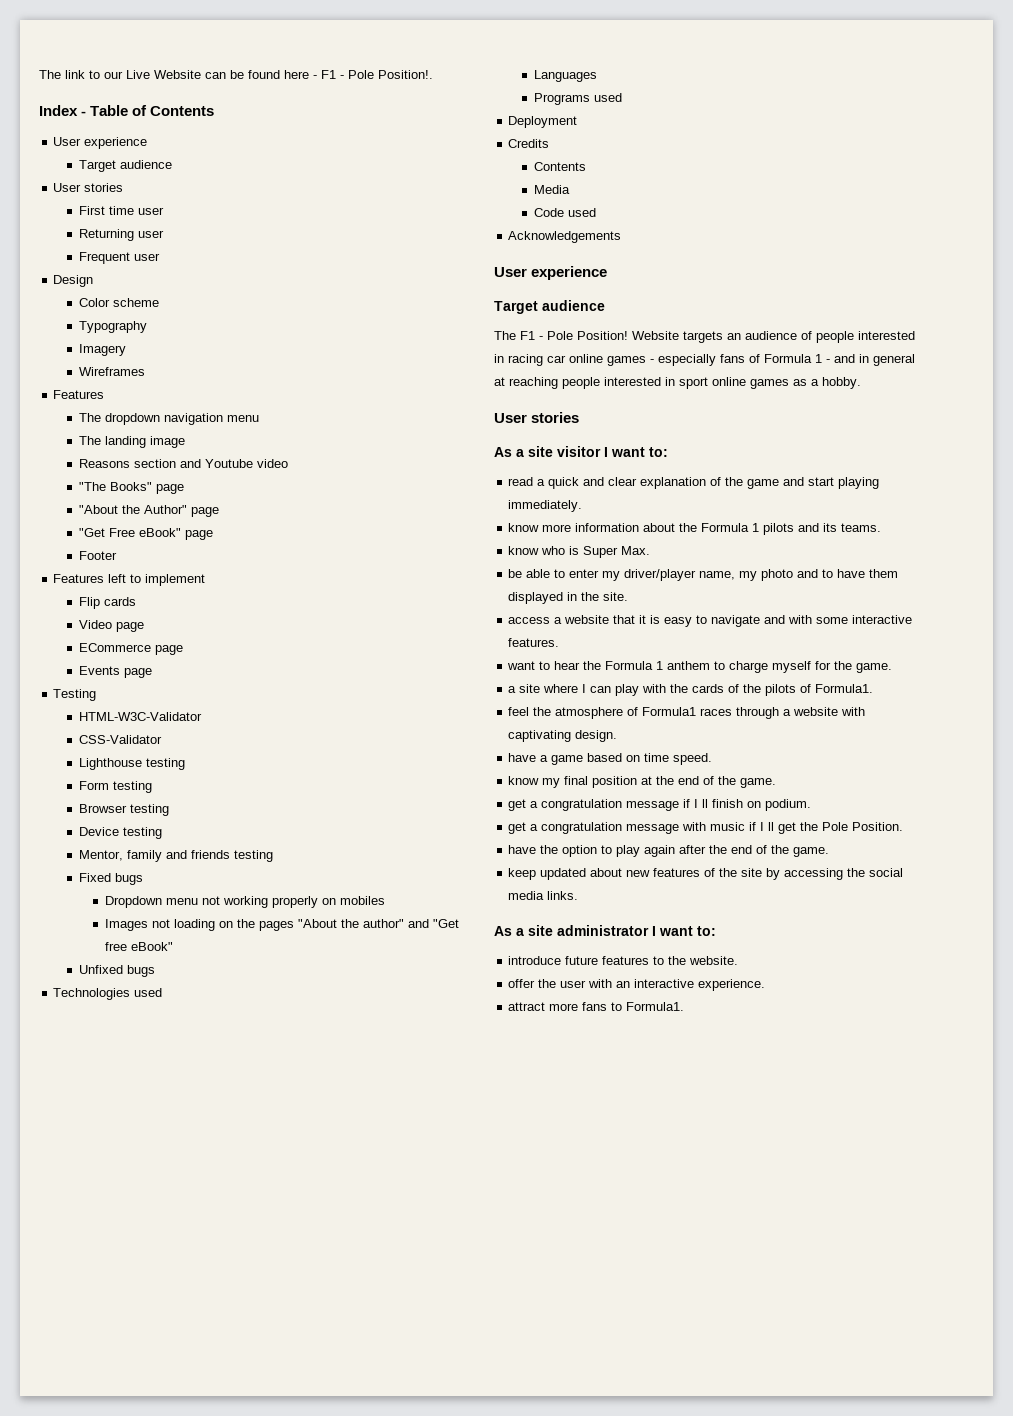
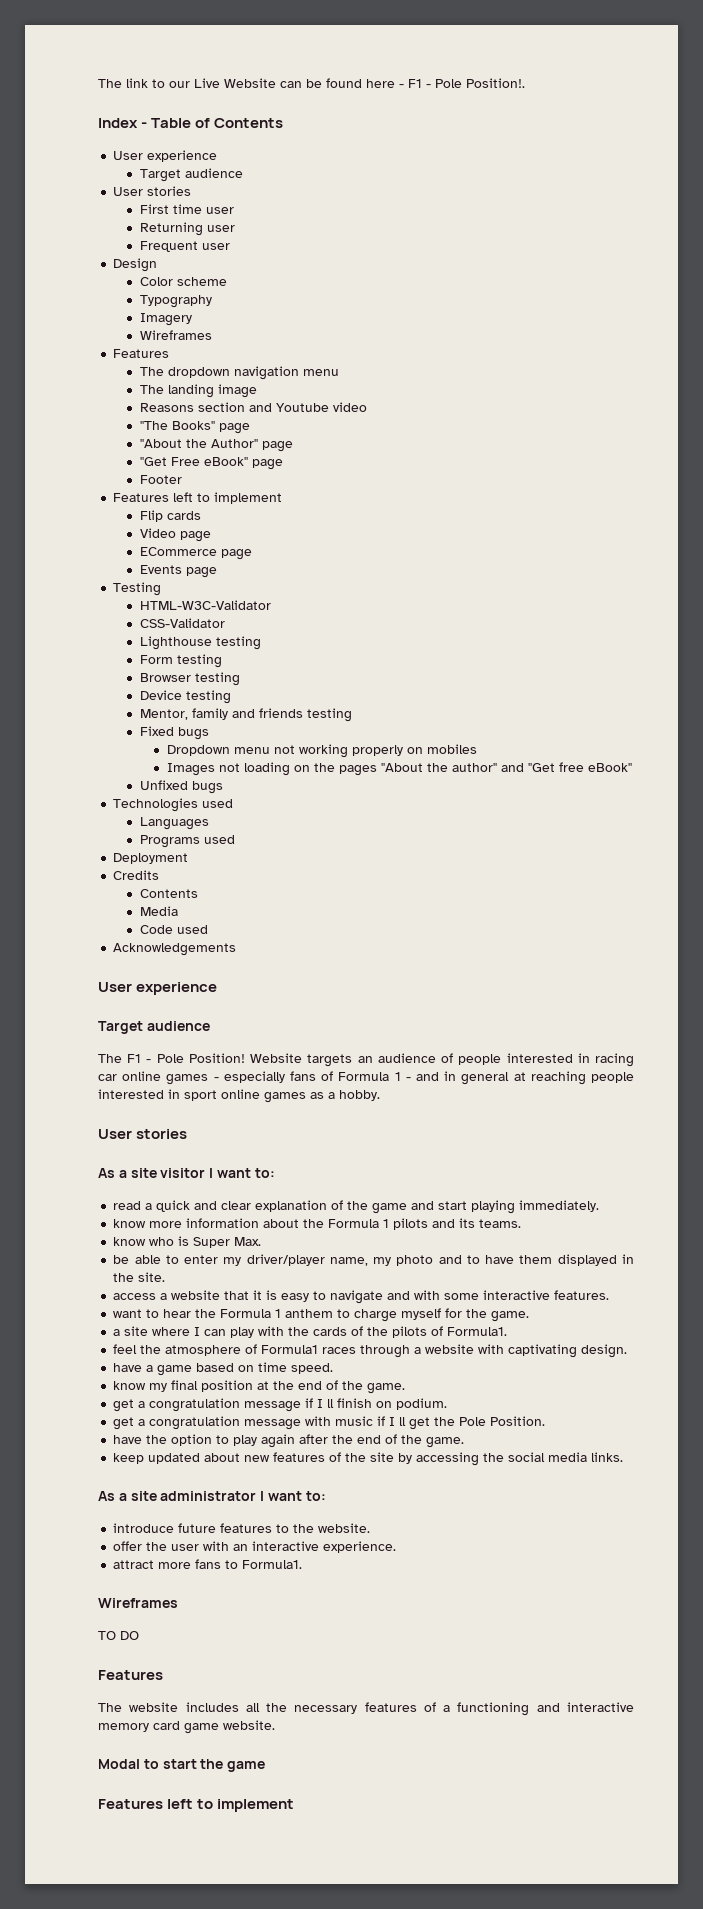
(685, 1006) none -> [98,1598,178,1608] [98,1631,139,1640] [98,1670,163,1680] [98,1702,634,1716] [98,1720,275,1734] [98,1759,266,1772] [98,1799,295,1812] // Wireframes // TO DO // Features // The website includes all the necessary features of a functioning and interactive memory card game website. // Modal to start the game // Features left to implement

